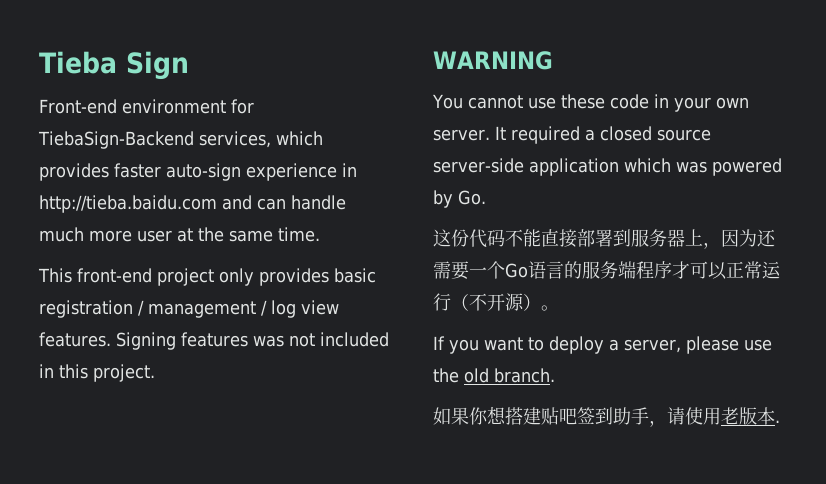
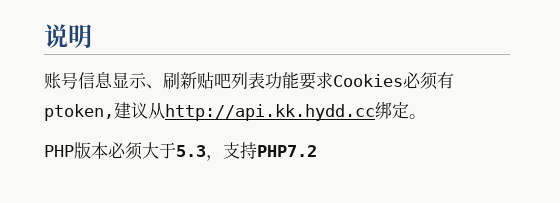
[39,51,189,80] [39,99,254,114] [38,131,323,149] [39,163,357,181] [39,195,346,213] [39,227,320,242] [38,268,376,286] [39,300,339,318] [39,332,389,350] [39,364,155,382] [433,51,553,70] [432,94,749,112] [433,126,711,144] [433,158,782,176] [433,190,486,208] [433,229,776,249] [433,261,781,280] [433,293,559,311] [433,336,772,354] [433,368,555,383] [433,406,780,427] Tieba Sign // Front-end environment for TiebaSign-Backend services, which provides faster auto-sign experience in http://tieba.baidu.com and can handle much more user at the same time. // This front-end project only provides basic registration / management / log view features. Signing features was not included in this project. // WARNING // You cannot use these code in your own server. It required a closed source server-side application which was powered by Go. // 这份代码不能直接部署到服务器上，因为还需要一个Go语言的服务端程序才可以正常运行（不开源）。 // If you want to deploy a server, please use the old branch. // 如果你想搭建贴吧签到助手，请使用老版本. -> [44,24,92,48] [44,72,454,90] [44,101,426,121] [44,142,317,161] 说明 // 账号信息显示、刷新贴吧列表功能要求Cookies必须有ptoken,建议从http://api.kk.hydd.cc绑定。 // PHP版本必须大于5.3，支持PHP7.2

